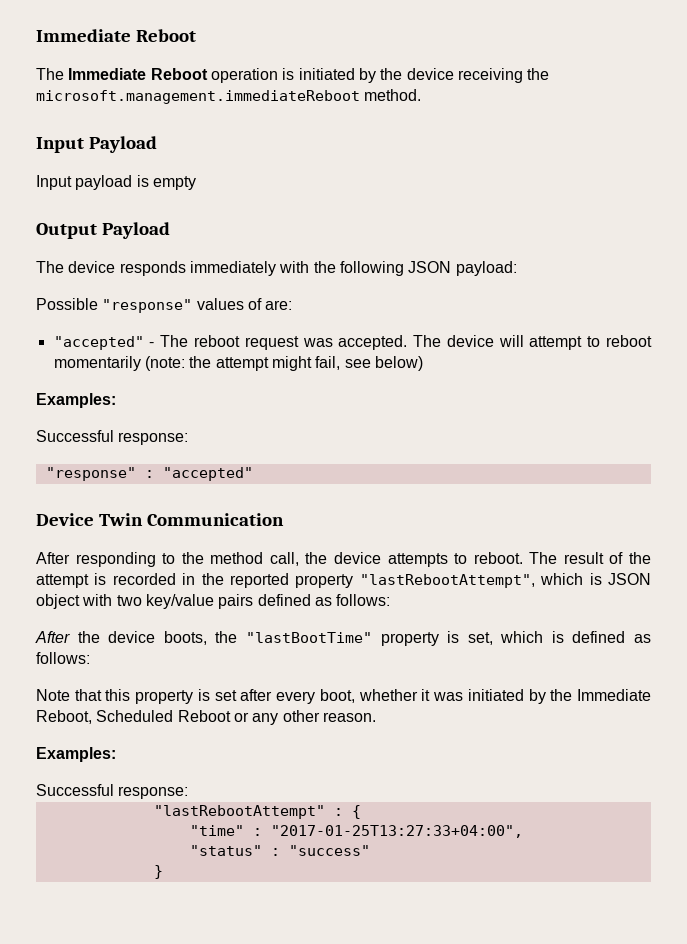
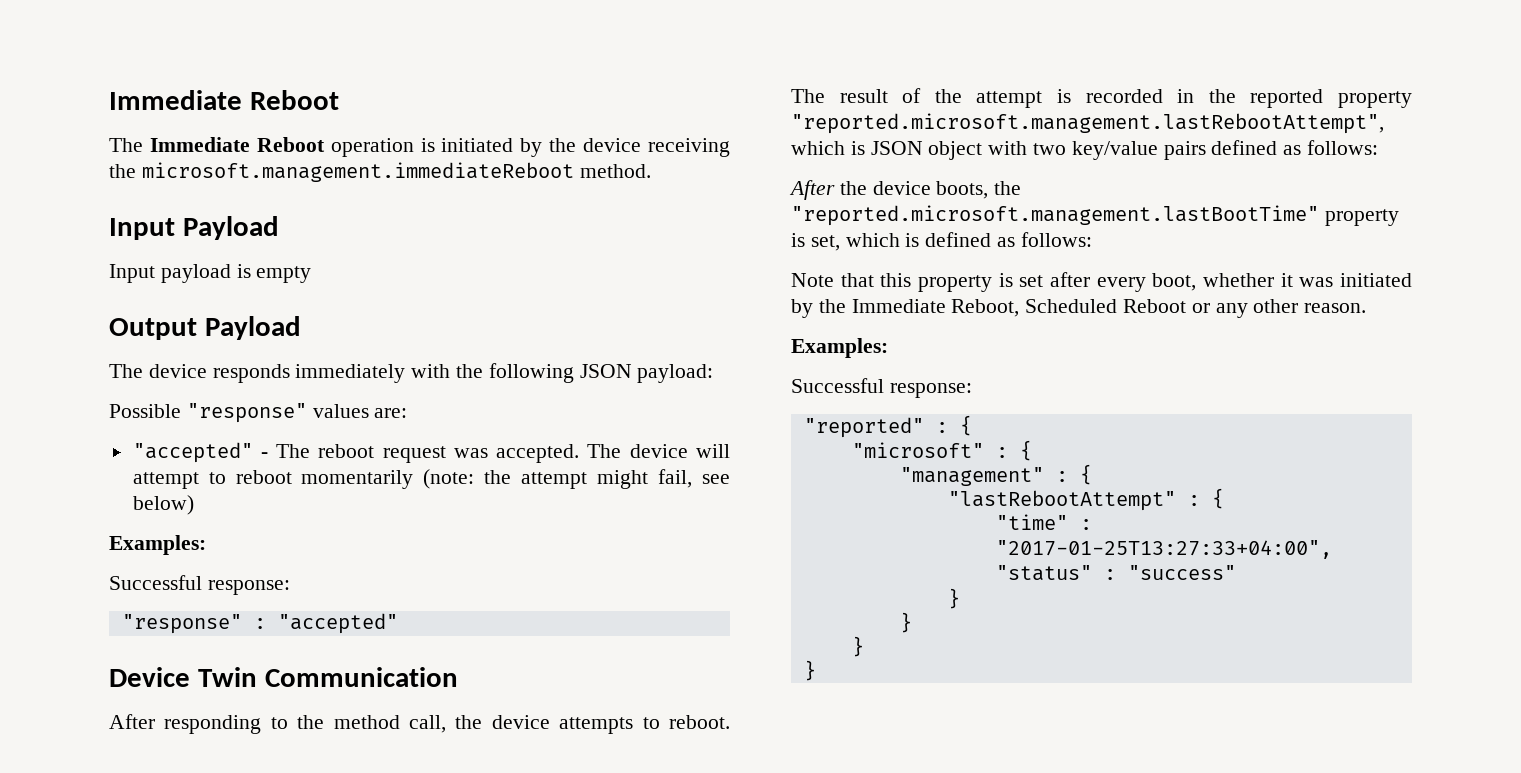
[247,298,262,310] of -> (369, 411) none
[359,574,535,588] "lastRebootAttempt", -> [791,113,1384,134] "reported.microsoft.management.lastRebootAttempt",
[245,632,372,643] "lastBootTime" -> [791,205,1319,226] "reported.microsoft.management.lastBootTime"
(189, 792) none -> [803,415,972,438] [851,440,1032,461] [899,464,1092,486] // "reported" : { // "microsoft" : { // "management" : {
(163, 872) none -> [899,612,912,633] [851,636,864,657] [803,660,816,681] // } // } // }

